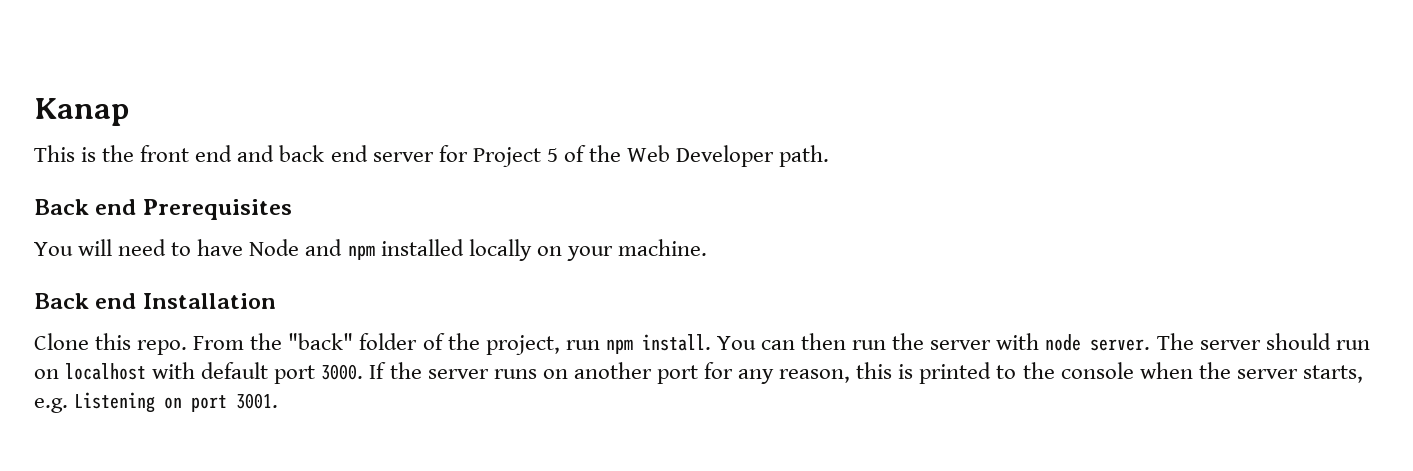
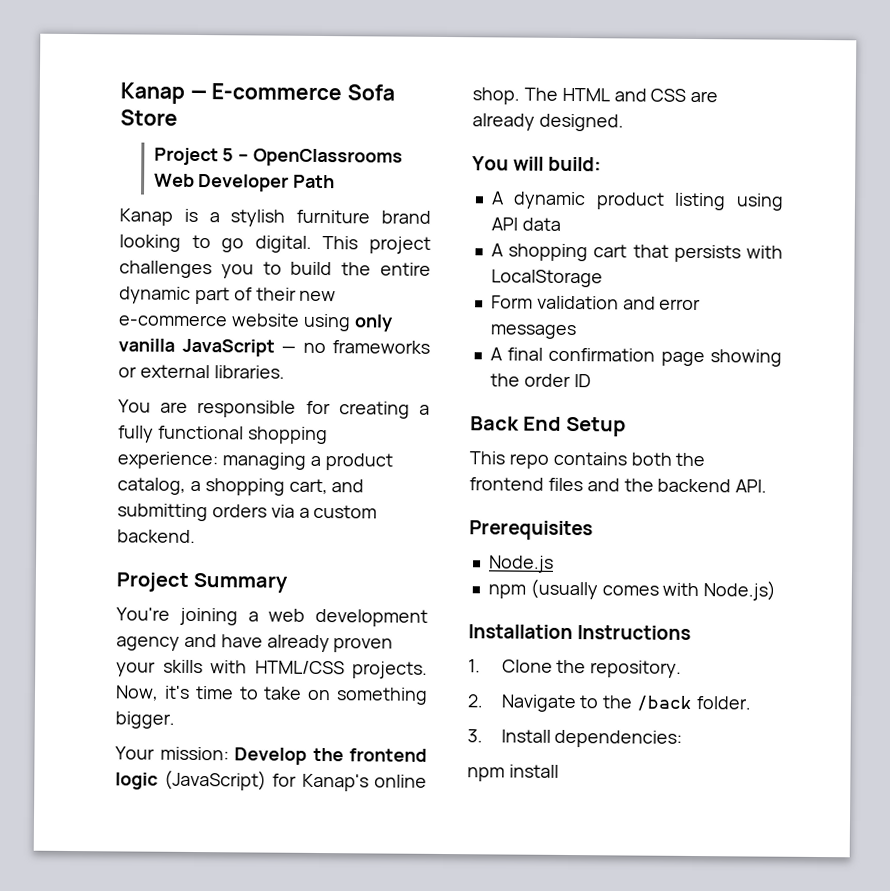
[34,98,129,126] [34,145,830,167] [34,199,292,220] [34,239,707,261] [34,293,276,309] [34,333,1370,355] [34,362,1363,384] [34,392,279,413] Kanap // This is the front end and back end server for Project 5 of the Web Developer path. // Back end Prerequisites // You will need to have Node and npm installed locally on your machine. // Back end Installation // Clone this repo. From the "back" folder of the project, run npm install. You can then run the server with node server. The server should run on localhost with default port 3000. If the server runs on another port for any reason, this is printed to the console when the server starts, e.g. Listening on port 3001. -> [120,82,396,104] [120,109,178,126] [153,147,404,167] [153,173,336,192] [119,208,431,227] [119,234,431,254] [119,260,432,279] [119,286,337,305] [118,313,393,332] [118,338,430,357] [118,364,285,379] [118,399,430,419] [118,425,328,445] [117,451,393,471] [117,477,365,496] [117,503,378,522] [117,529,196,543] [116,572,289,593] [116,607,428,627] [116,633,394,653] [116,659,428,679] [115,685,429,705] [115,711,175,729] [115,746,427,765] [115,769,427,792] [472,87,719,105] [472,113,624,132] [472,156,603,172] [490,191,784,211] [490,217,561,231] [490,243,783,263] [490,269,603,288] [490,295,702,311] [489,324,576,340] [489,347,782,367] [489,373,591,388] [470,416,626,437] [469,451,706,469] [469,477,768,493] [469,520,593,541] [487,555,554,573] [487,578,777,601] [468,624,692,640] [468,659,683,678] [467,694,751,713] [467,729,683,748] [467,764,559,782] Kanap — E-commerce Sofa Store // Project 5 – OpenClassrooms Web Developer Path // Kanap is a stylish furniture brand looking to go digital. This project challenges you to build the entire dynamic part of their new e-commerce website using only vanilla JavaScript — no frameworks or external libraries. // You are responsible for creating a fully functional shopping experience: managing a product catalog, a shopping cart, and submitting orders via a custom backend. // Project Summary // You're joining a web development agency and have already proven your skills with HTML/CSS projects. Now, it's time to take on something bigger. // Your mission: Develop the frontend logic (JavaScript) for Kanap's online shop. The HTML and CSS are already designed. // You will build: // A dynamic product listing using API data // A shopping cart that persists with LocalStorage // Form validation and error messages // A final confirmation page showing the order ID // Back End Setup // This repo contains both the frontend files and the backend API. // Prerequisites // Node.js // npm (usually comes with Node.js) // Installation Instructions // 1. Clone the repository. // 2. Navigate to the /back folder. // 3. Install dependencies: // npm install

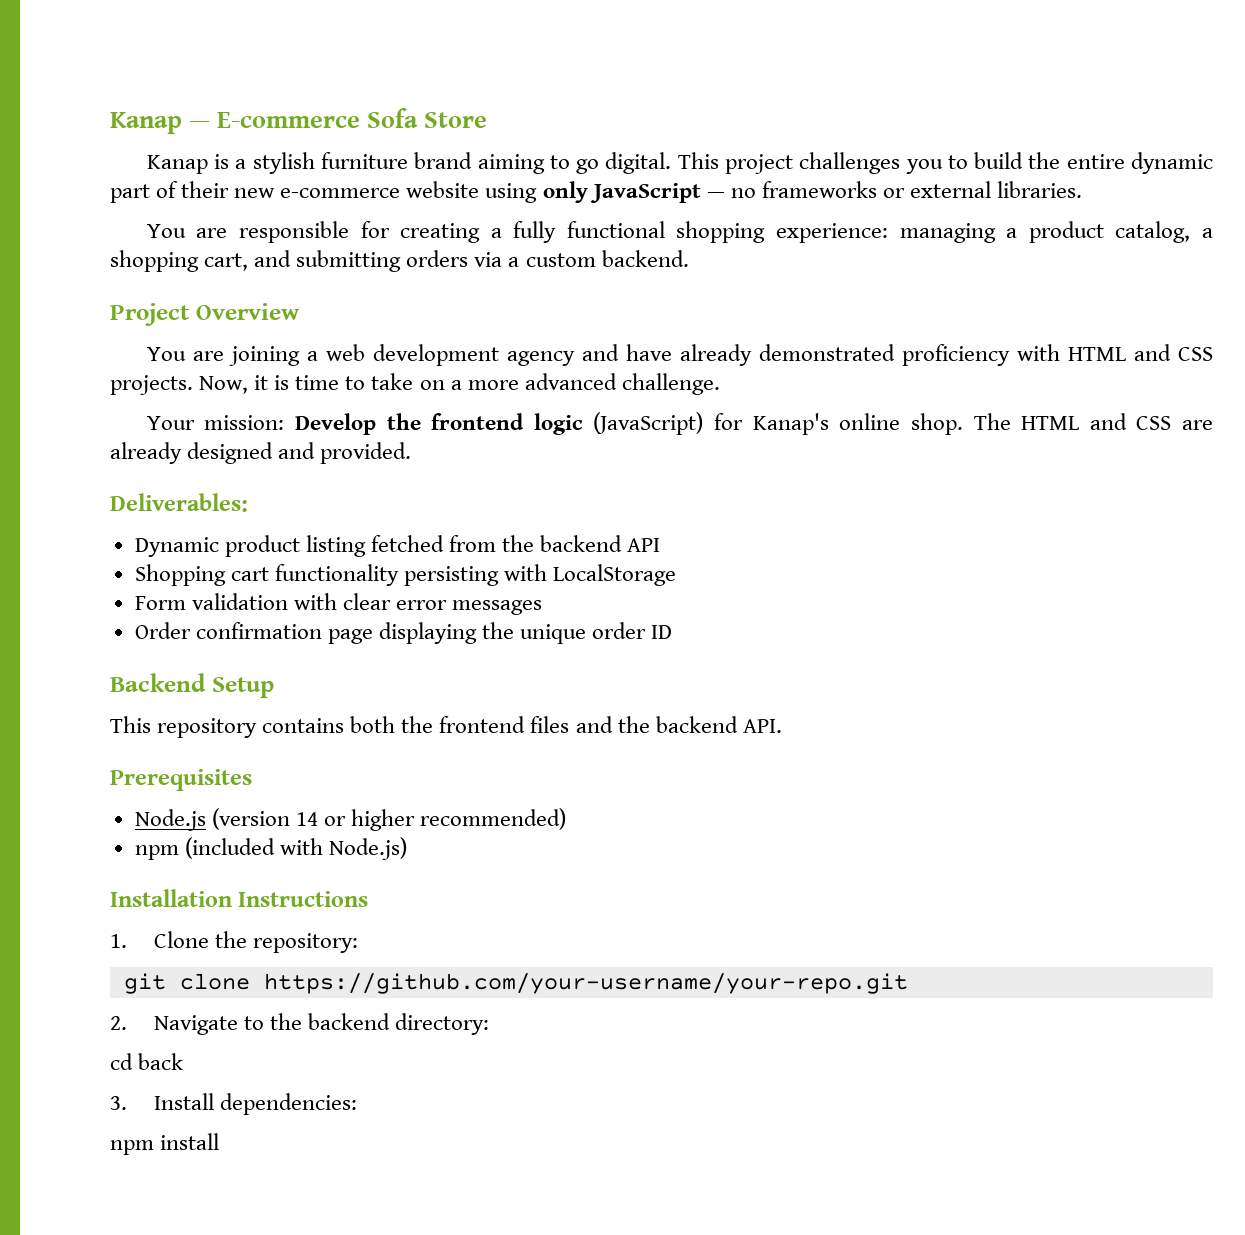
[153,147,404,167] [153,173,336,192] // Project 5 – OpenClassrooms Web Developer Path -> (488, 120) none
[119,234,181,252] looking -> [477,154,545,174] aiming
[118,338,175,352] vanilla -> (588, 192) none
[193,572,289,593] [116,607,170,621] Summary // You're -> [195,303,299,320] [146,347,224,361] Overview // You are
[333,637,394,653] [116,659,428,679] [115,685,429,705] [115,711,175,729] proven your skills with HTML/CSS projects. Now, it's time to take on something bigger. -> [758,344,1213,366] [110,373,720,395] demonstrated proficiency with HTML and CSS projects. Now, it is time to take on a more advanced challenge.
[538,113,624,132] [472,156,603,172] [490,191,784,211] [490,217,561,231] [490,243,741,263] designed. // You will build: // A dynamic product listing using API data // A shopping cart that persists -> [187,442,412,464] [110,493,248,512] [134,535,661,557] [134,564,499,586] designed and provided. // Deliverables: // Dynamic product listing fetched from the backend API // Shopping cart functionality persisting
[622,296,656,310] and -> [293,593,391,610] with clear
[489,347,782,367] [489,373,520,387] A final confirmation page showing the -> [134,622,587,644] Order confirmation page displaying the unique
[470,416,562,431] Back End -> [110,673,206,692] Backend
[508,453,549,469] repo -> [157,718,258,738] repository
[487,578,659,600] // npm (usually comes -> [211,808,567,831] [134,837,275,860] (version 14 or higher recommended) // npm (included
[590,660,683,678] repository. -> [252,933,358,953] [123,973,908,994] repository: // git clone https://github.com/your-username/your-repo.git
[636,695,751,711] /back folder. -> [307,1013,489,1035] [110,1053,184,1070] backend directory: // cd back

